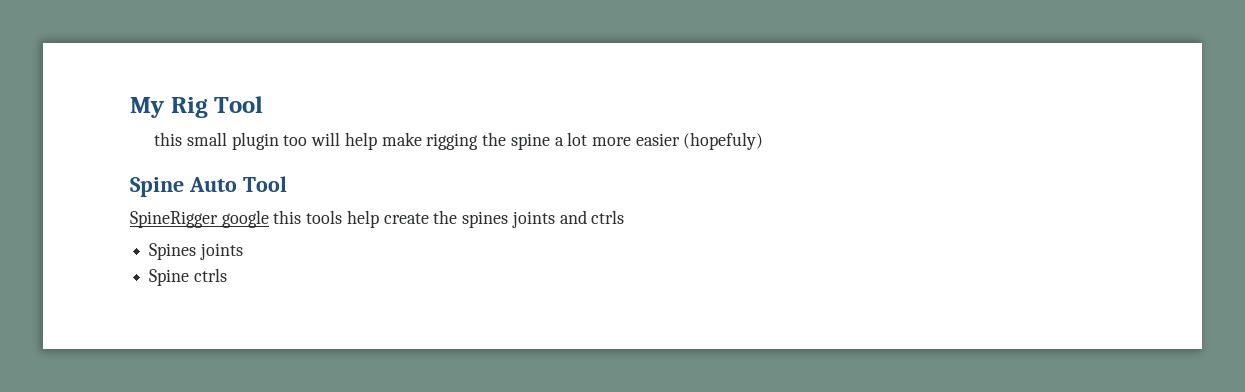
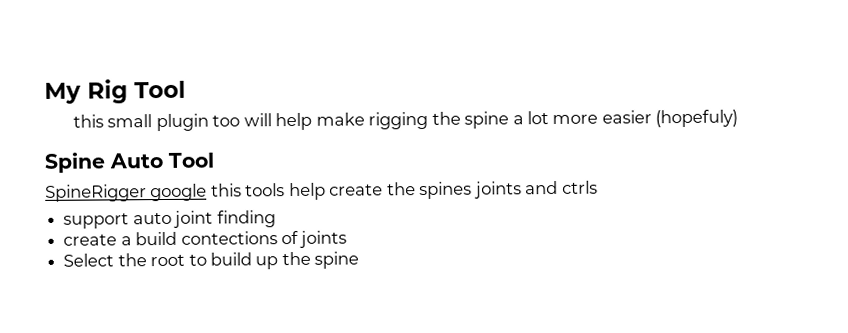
[149,243,243,260] [149,268,227,286] Spines joints // Spine ctrls -> [63,210,276,229] [63,230,348,248] [63,251,360,270] support auto joint finding // create a build contections of joints // Select the root to build up the spine

